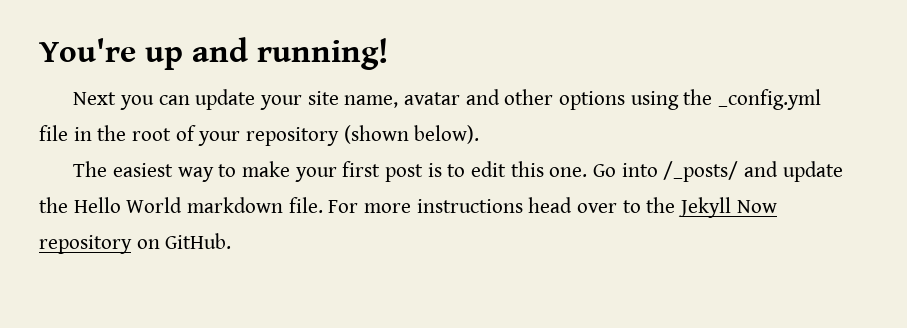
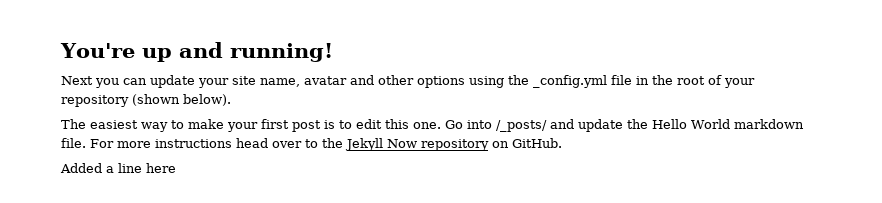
(232, 241) none -> [60,163,176,173] // Added a line here

